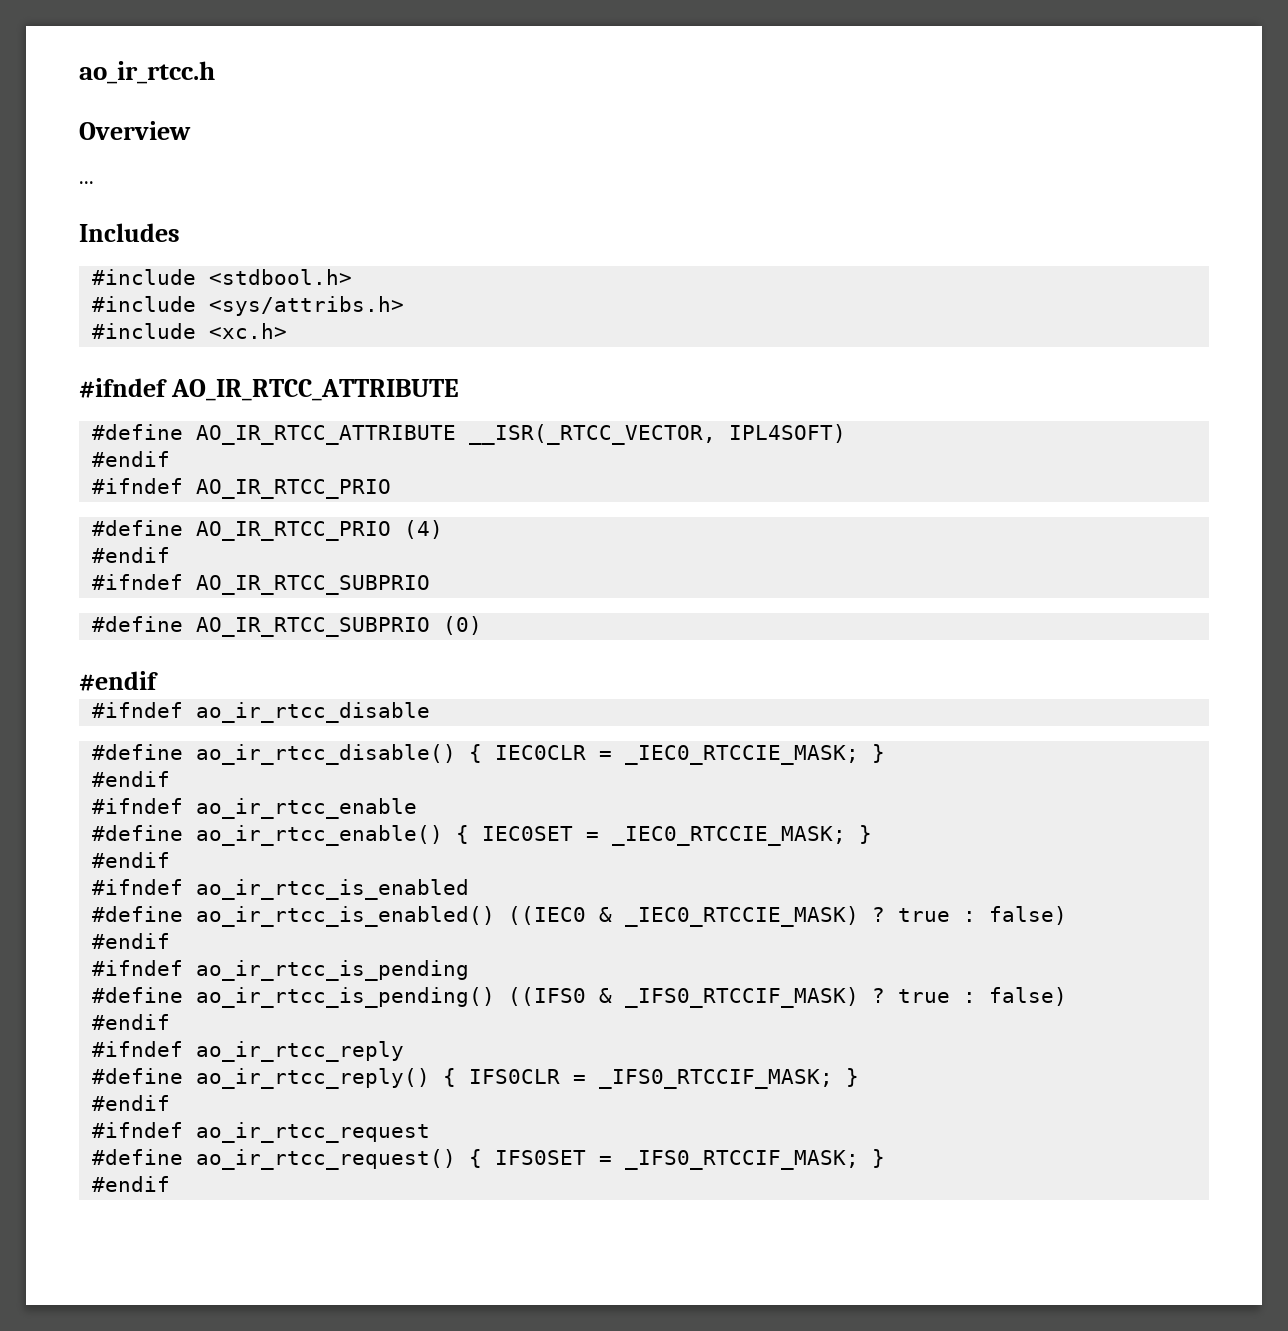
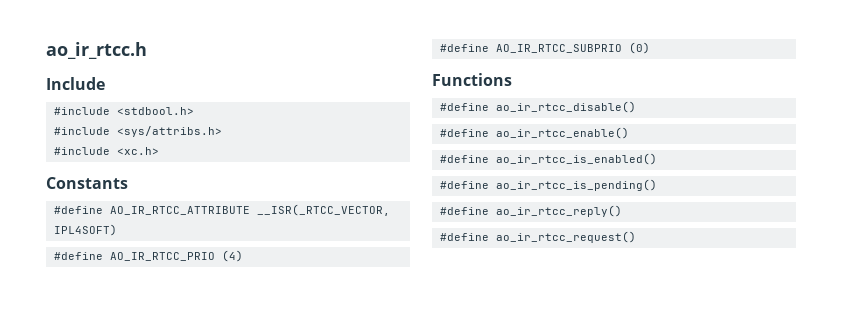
[79,121,191,140] [79,181,94,184] [79,223,180,242] Overview // ... // Includes -> [46,77,105,90] Include
[79,378,459,401] #ifndef AO_IR_RTCC_ATTRIBUTE -> [46,177,128,189] Constants
[92,451,171,467] [92,478,392,499] // #endif // #ifndef AO_IR_RTCC_PRIO -> (117, 230) none
[92,547,171,563] [92,574,431,595] // #endif // #ifndef AO_IR_RTCC_SUBPRIO -> (243, 256) none
[79,671,158,691] [92,702,431,723] #endif // #ifndef ao_ir_rtcc_disable -> [432,73,512,86] Functions
[469,744,886,765] [92,771,171,787] [92,798,418,819] [92,825,873,846] [92,852,171,868] [92,879,470,900] [92,906,1068,927] [92,933,171,949] [92,960,470,981] [92,987,1068,1008] [92,1014,171,1030] [92,1041,405,1062] [92,1068,860,1089] [92,1095,171,1111] [92,1122,431,1143] [92,1149,886,1170] [92,1176,171,1192] { IEC0CLR = _IEC0_RTCCIE_MASK; } // #endif // #ifndef ao_ir_rtcc_enable // #define ao_ir_rtcc_enable() { IEC0SET = _IEC0_RTCCIE_MASK; } // #endif // #ifndef ao_ir_rtcc_is_enabled // #define ao_ir_rtcc_is_enabled() ((IEC0 & _IEC0_RTCCIE_MASK) ? true : false) // #endif // #ifndef ao_ir_rtcc_is_pending // #define ao_ir_rtcc_is_pending() ((IFS0 & _IFS0_RTCCIF_MASK) ? true : false) // #endif // #ifndef ao_ir_rtcc_reply // #define ao_ir_rtcc_reply() { IFS0CLR = _IFS0_RTCCIF_MASK; } // #endif // #ifndef ao_ir_rtcc_request // #define ao_ir_rtcc_request() { IFS0SET = _IFS0_RTCCIF_MASK; } // #endif -> [439,127,629,139] [439,153,657,165] [439,179,657,191] [439,205,622,217] [439,231,636,243] // #define ao_ir_rtcc_enable() // #define ao_ir_rtcc_is_enabled() // #define ao_ir_rtcc_is_pending() // #define ao_ir_rtcc_reply() // #define ao_ir_rtcc_request()

